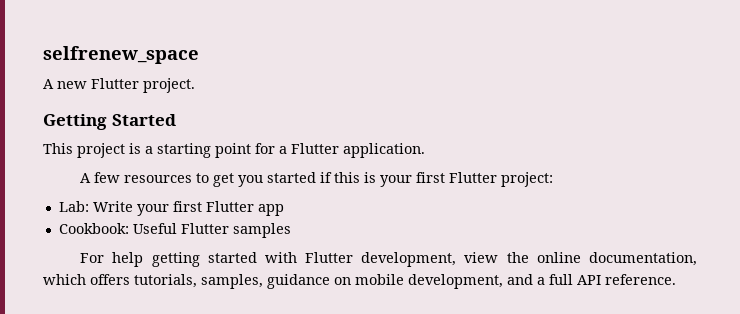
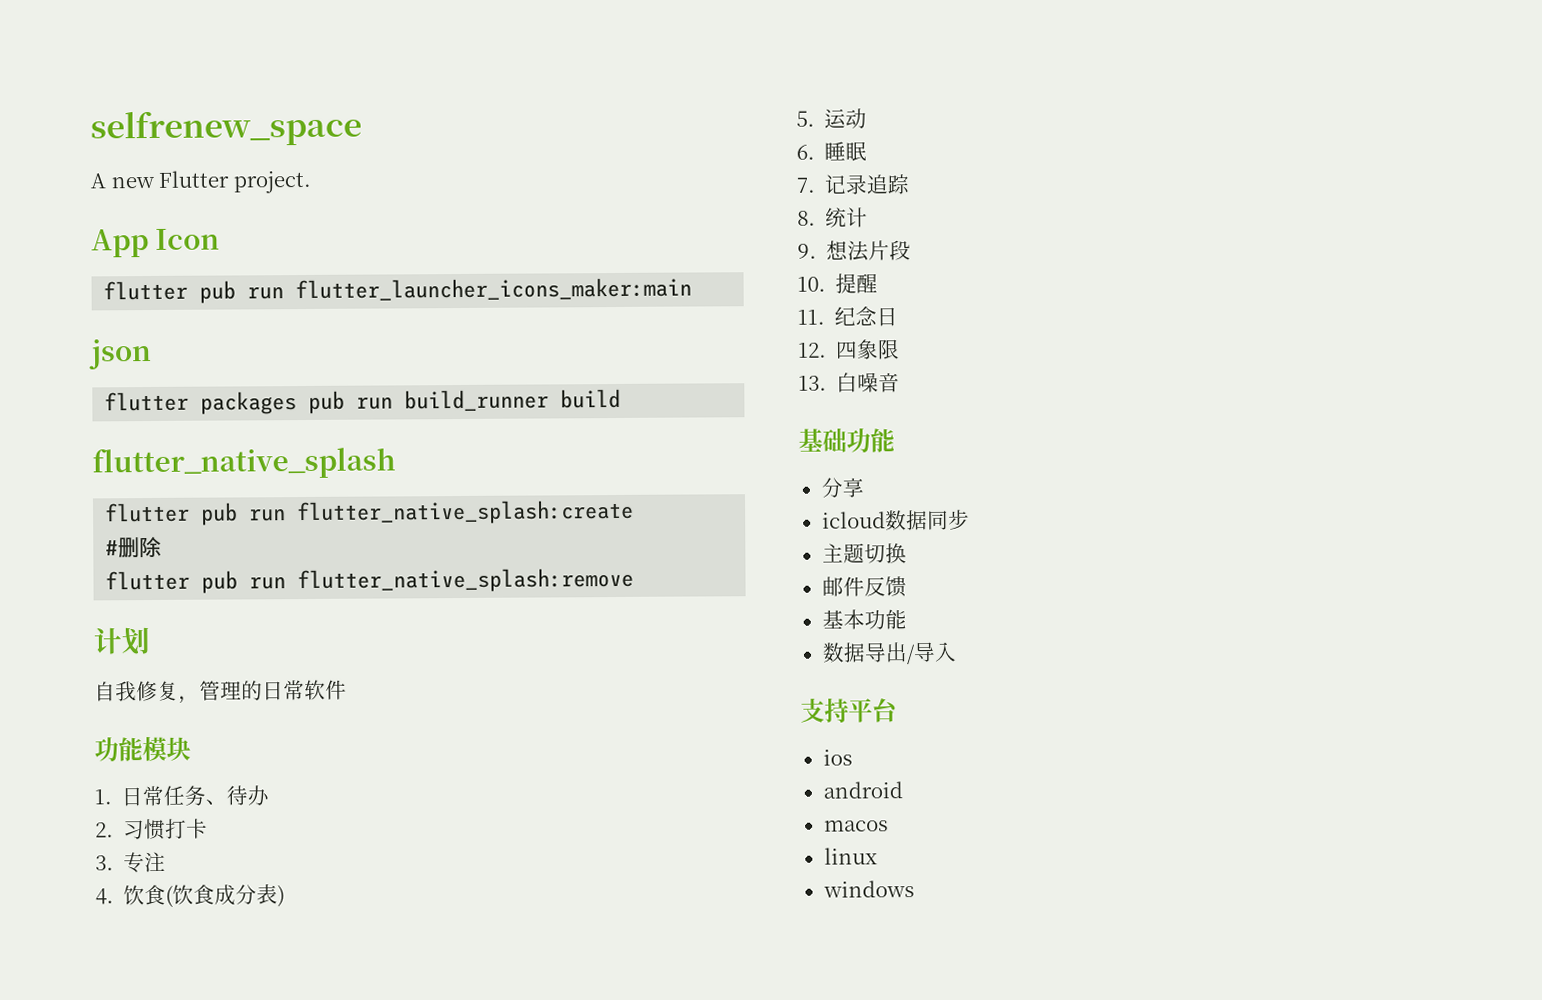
[43,114,176,130] [43,143,425,158] [80,172,554,187] [58,201,284,216] [58,223,291,238] [80,252,698,267] [43,274,676,289] Getting Started // This project is a starting point for a Flutter application. // A few resources to get you started if this is your first Flutter project: // Lab: Write your first Flutter app // Cookbook: Useful Flutter samples // For help getting started with Flutter development, view the online documentation, which offers tutorials, samples, guidance on mobile development, and a full API reference. -> [91,228,221,258] [103,277,693,304] [88,339,152,370] [104,388,622,415] [92,447,396,480] [105,499,635,526] [105,536,163,559] [105,567,635,594] [93,627,150,656] [94,679,347,704] [94,736,191,762] [94,785,271,807] [95,818,209,841] [95,851,167,874] [95,884,286,908] [796,108,868,129] [796,141,868,162] [796,174,911,195] [797,207,869,228] [797,240,912,262] [797,273,879,294] [797,306,899,327] [797,339,901,360] [798,372,901,393] [798,428,895,453] [820,477,864,498] [821,509,970,531] [821,543,907,564] [821,576,907,598] [821,609,907,630] [821,641,957,665] [800,698,898,723] [822,749,853,766] [822,781,903,799] [823,819,889,832] [823,847,878,865] [822,880,915,898] App Icon // flutter pub run flutter_launcher_icons_maker:main // json // flutter packages pub run build_runner build // flutter_native_splash // flutter pub run flutter_native_splash:create // #删除 // flutter pub run flutter_native_splash:remove // 计划 // 自我修复，管理的日常软件 // 功能模块 // 1.日常任务、待办 // 2.习惯打卡 // 3.专注 // 4.饮食(饮食成分表) // 5.运动 // 6.睡眠 // 7.记录追踪 // 8.统计 // 9.想法片段 // 10.提醒 // 11.纪念日 // 12.四象限 // 13.白噪音 // 基础功能 // 分享 // icloud数据同步 // 主题切换 // 邮件反馈 // 基本功能 // 数据导出/导入 // 支持平台 // ios // android // macos // linux // windows

